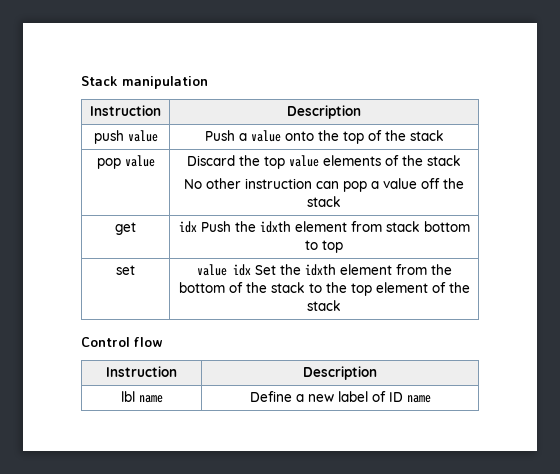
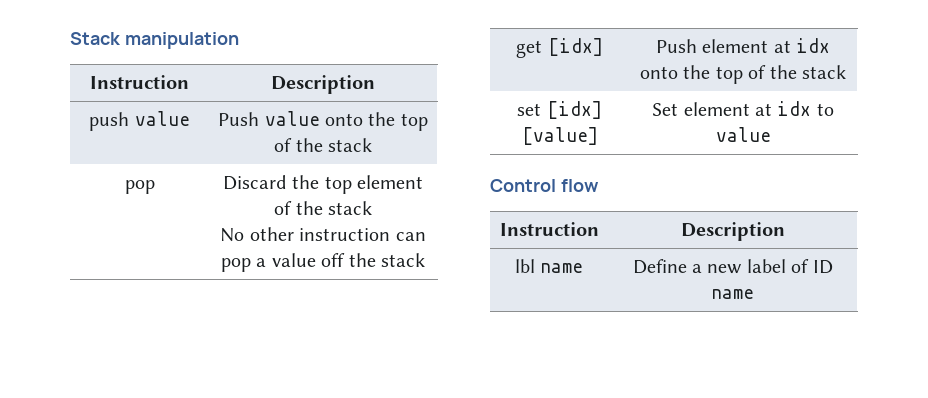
[238,133,247,141] a -> (260, 119) none
[124,155,155,167] value -> (155, 187) none
[289,155,381,167] value elements -> [357,175,424,189] element
[178,221,470,233] [305,240,343,253] [116,265,135,275] [196,264,452,276] [178,282,470,296] [307,300,341,311] | idx Push the idxth element from stack bottom to top // set | value idx Set the idxth element from the bottom of the stack to the top element of the stack -> [547,38,603,56] [655,38,831,53] [640,65,846,84] [517,101,602,119] [521,127,598,145] [652,101,834,116] [715,127,771,142] [idx] | Push element at idx onto the top of the stack // set [idx] [value] | Set element at idx to value

